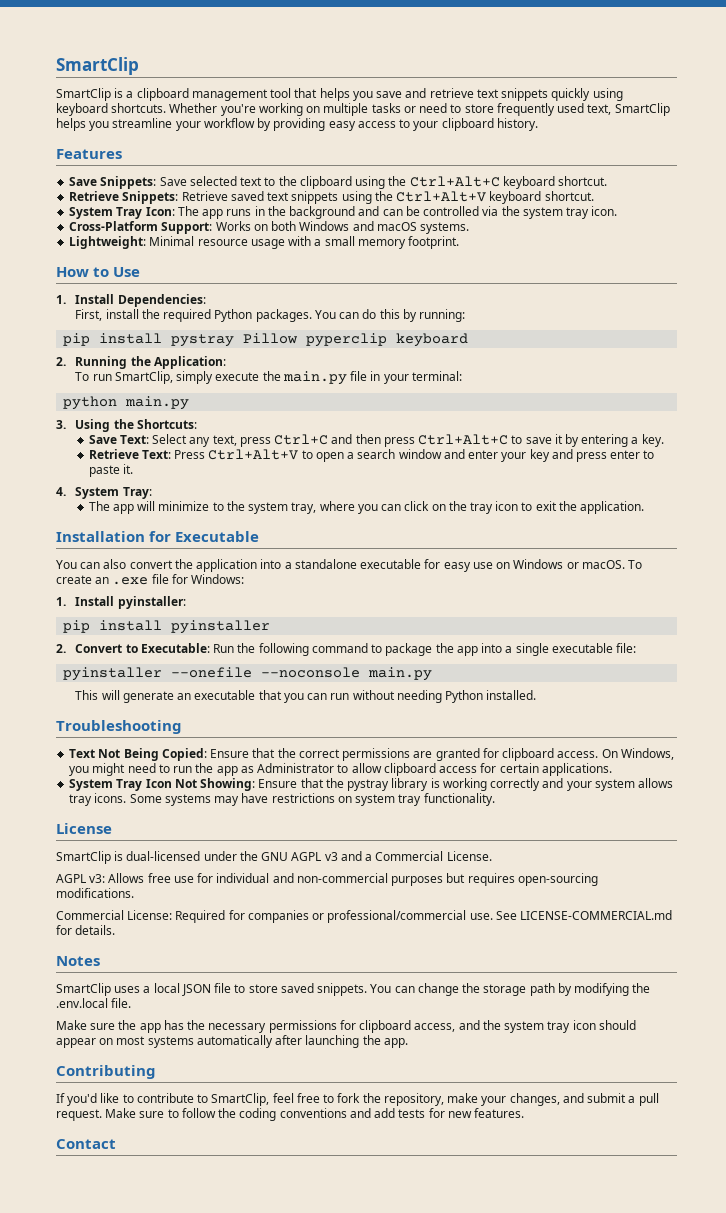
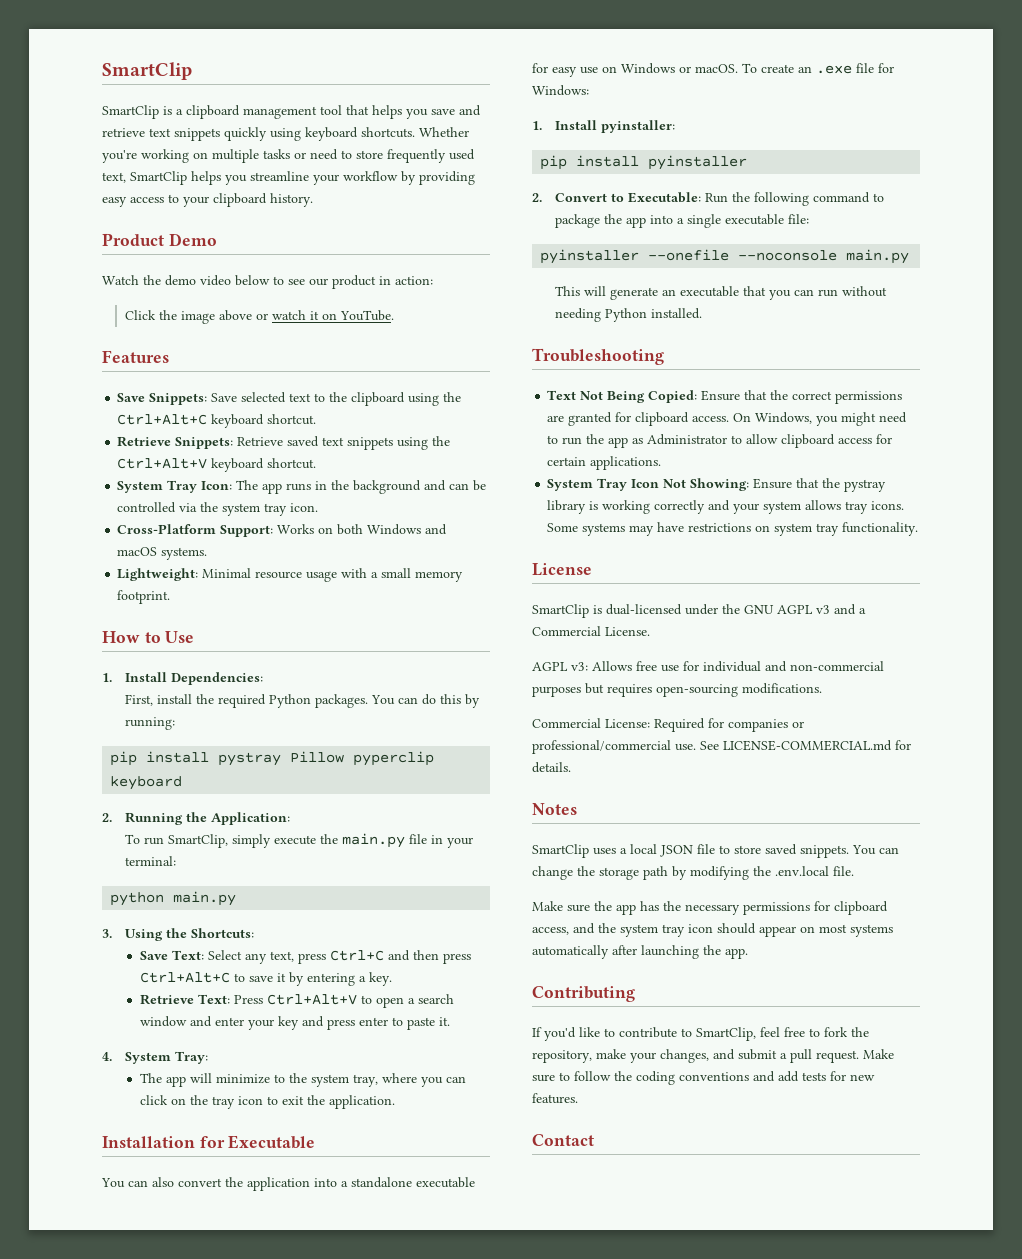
(538, 124) none -> [102,233,217,246] [102,275,433,289] [124,310,394,324] // Product Demo // Watch the demo video below to see our product in action: // Click the image above or watch it on YouTube.

